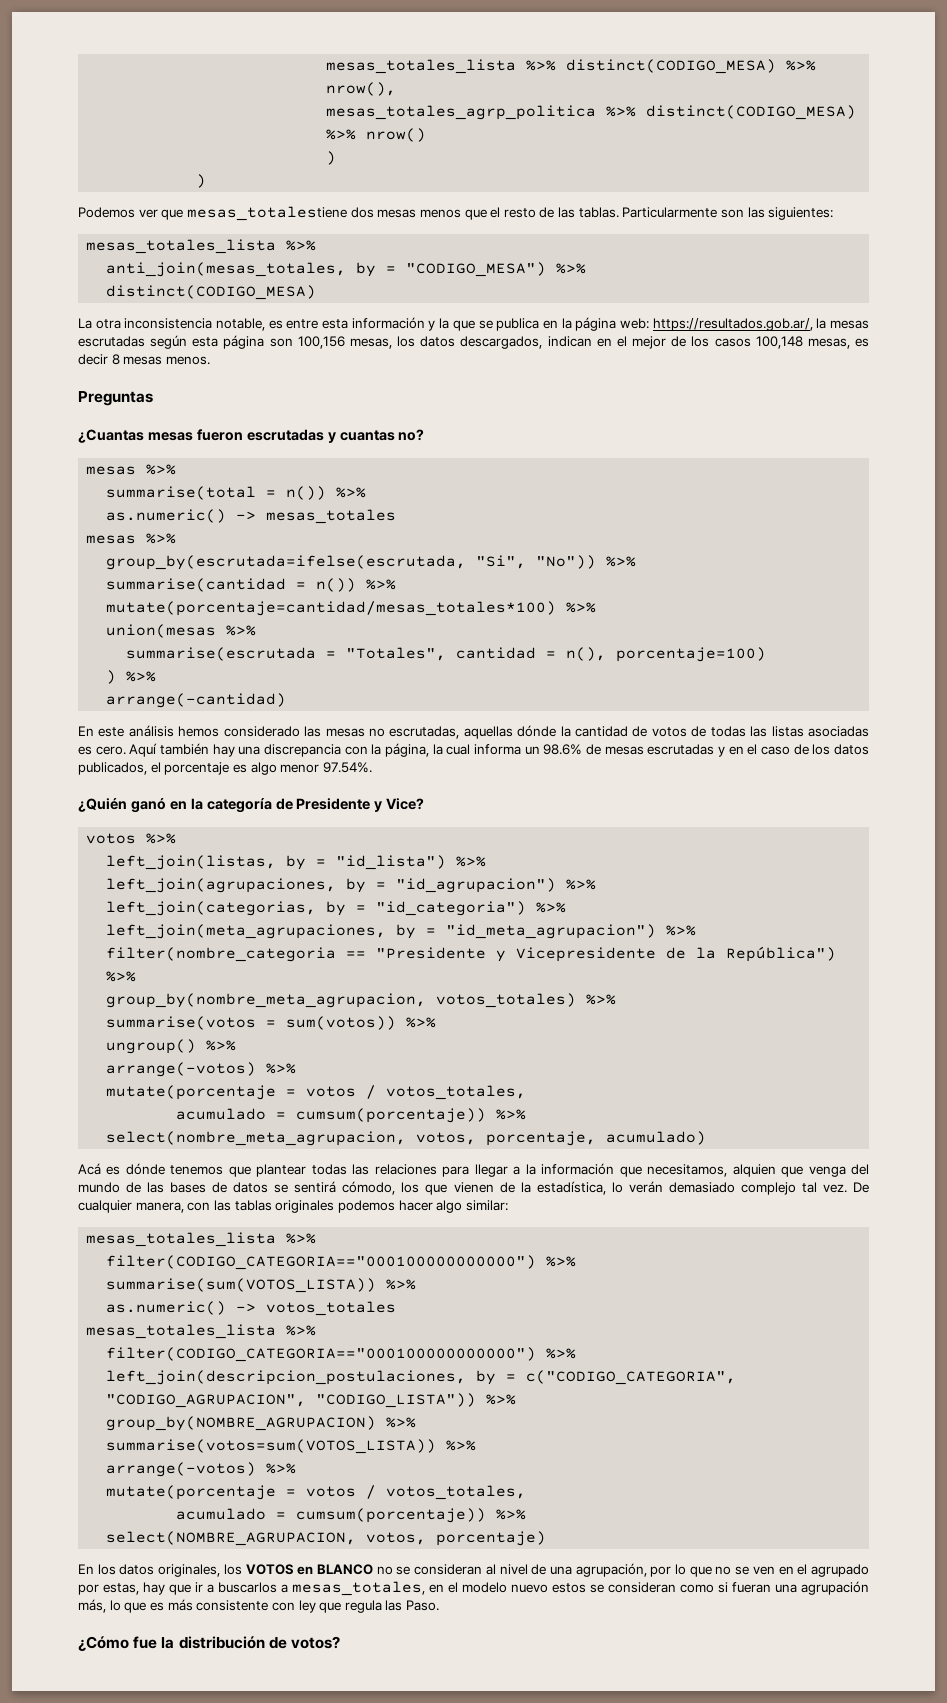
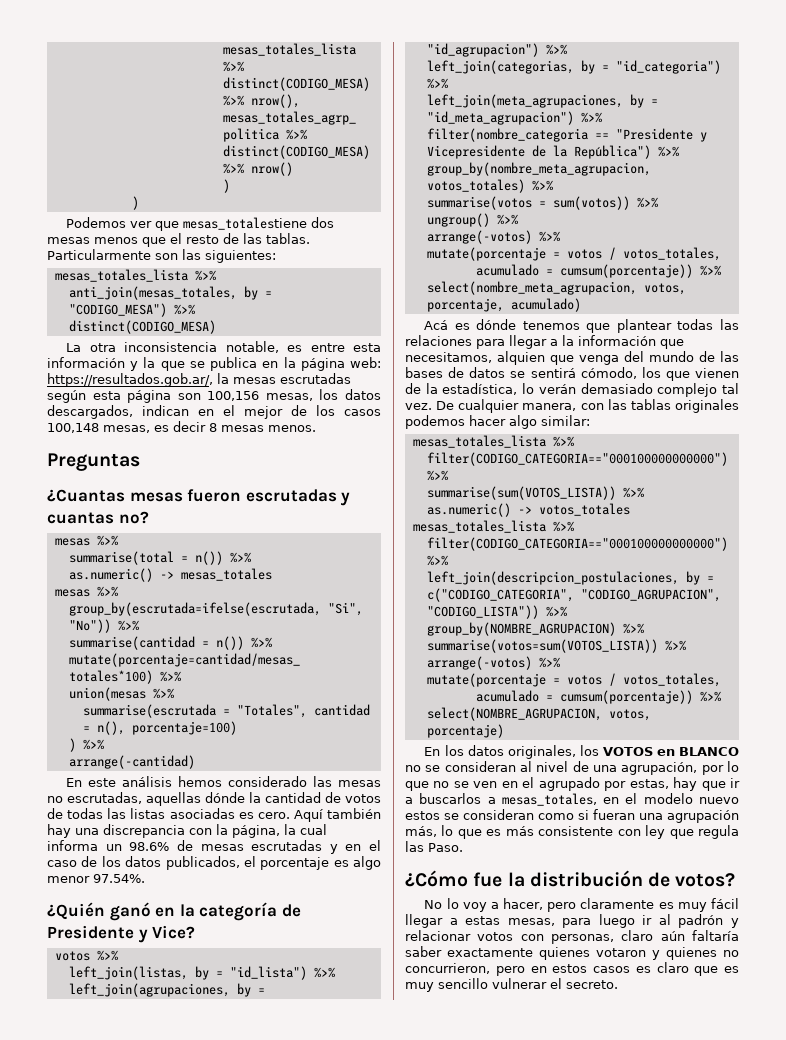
(340, 1642) none -> [424,898,739,912] [405,914,739,928] [405,930,739,944] [405,946,739,960] [405,962,739,976] [405,978,618,992] // No lo voy a hacer, pero claramente es muy fácil llegar a estas mesas, para luego ir al padrón y relacionar votos con personas, claro aún faltaría saber exactamente quienes votaron y quienes no concurrieron, pero en estos casos es claro que es muy sencillo vulnerar el secreto.

